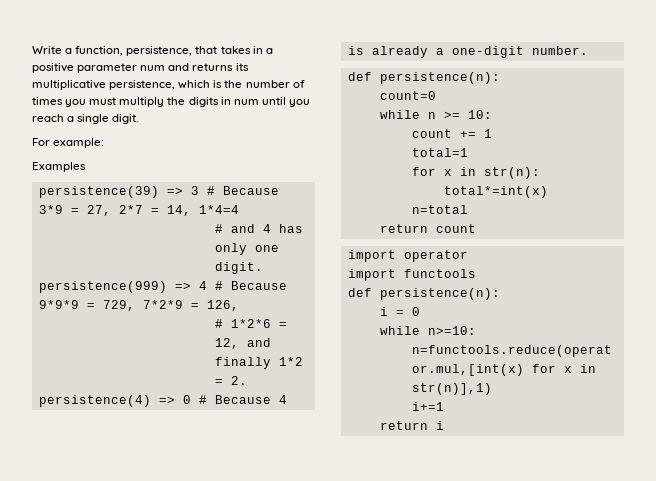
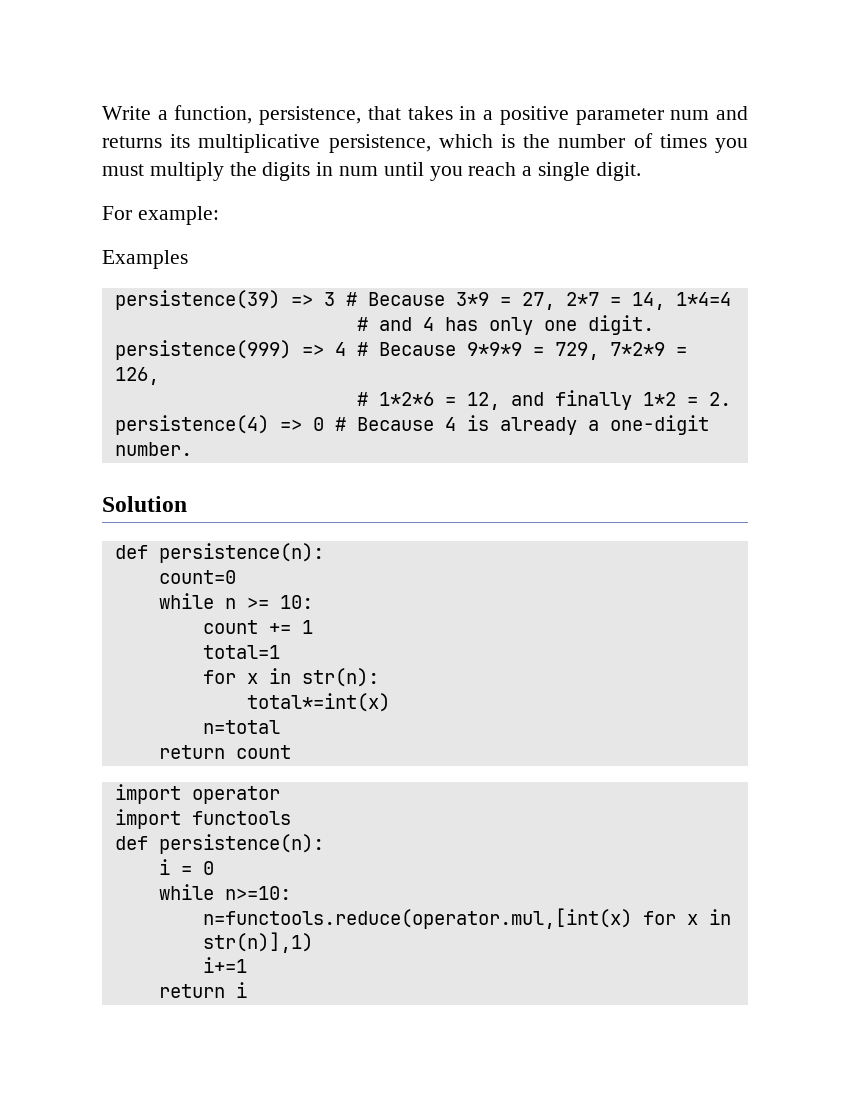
(588, 50) none -> [102,496,187,512] // Solution

